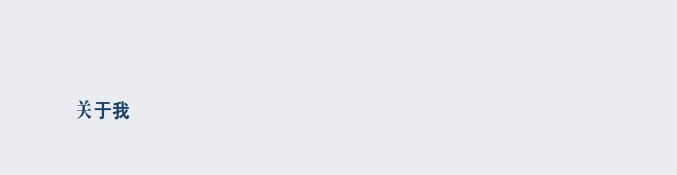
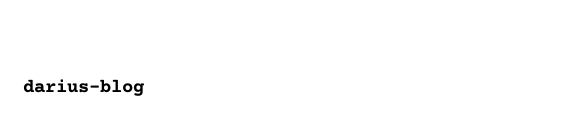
[74,100,130,120] 关于我 -> [23,79,145,96] darius-blog

